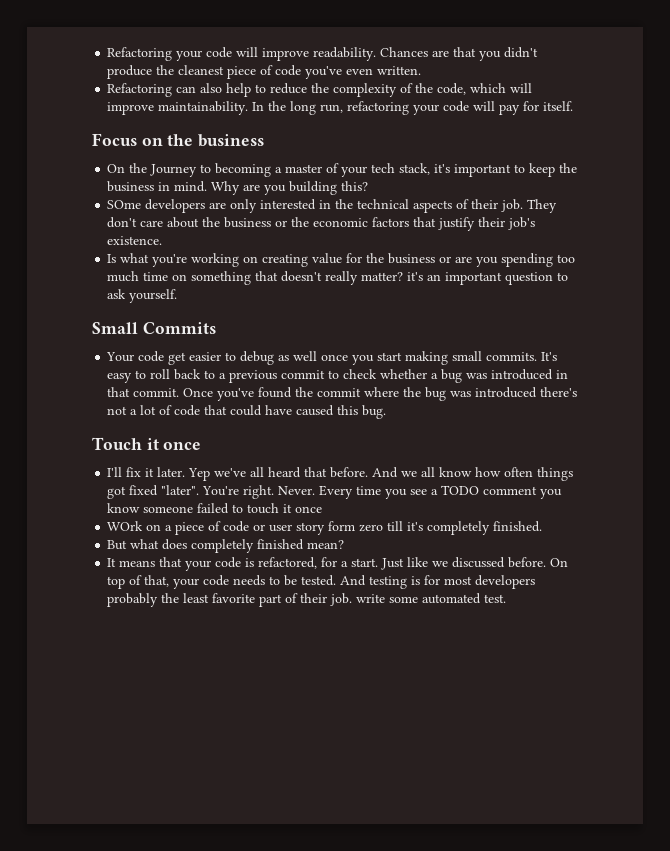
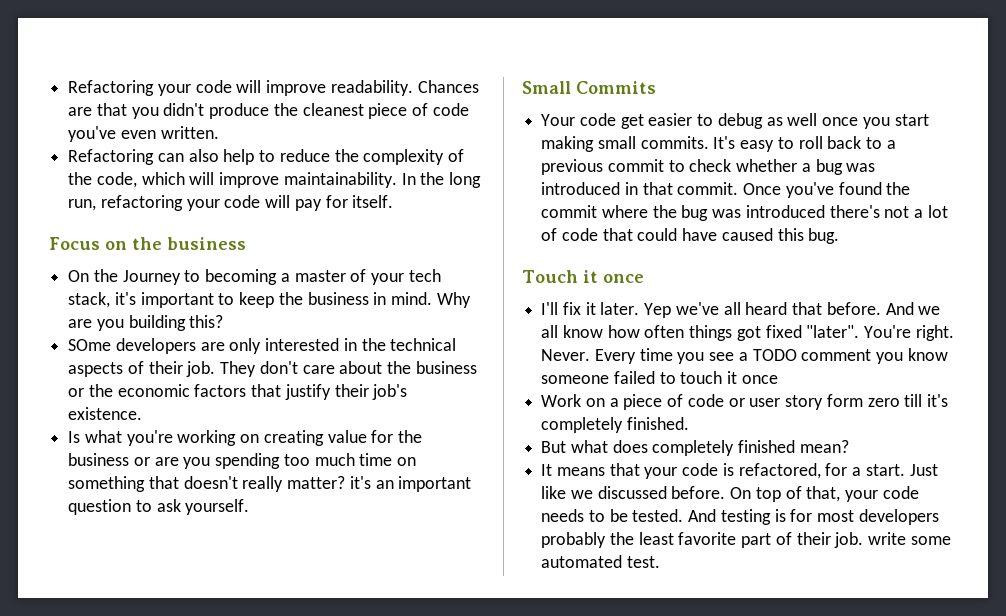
[107,521,144,531] WOrk -> [541,394,582,407] Work

